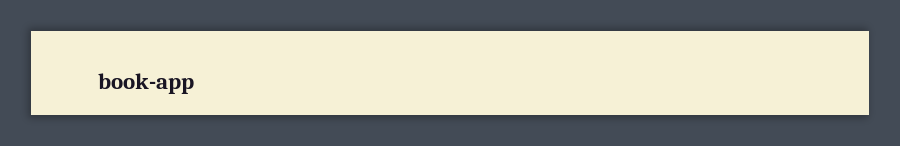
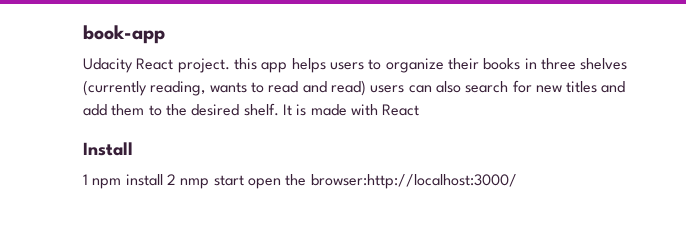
(194, 83) none -> [83,58,628,73] [83,80,626,96] [83,103,420,116] [83,142,133,156] [83,174,517,189] // Udacity React project. this app helps users to organize their books in three shelves (currently reading, wants to read and read) users can also search for new titles and add them to the desired shelf. It is made with React // Install // 1 npm install 2 nmp start open the browser:http://localhost:3000/

